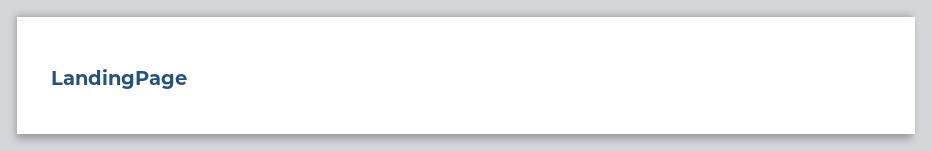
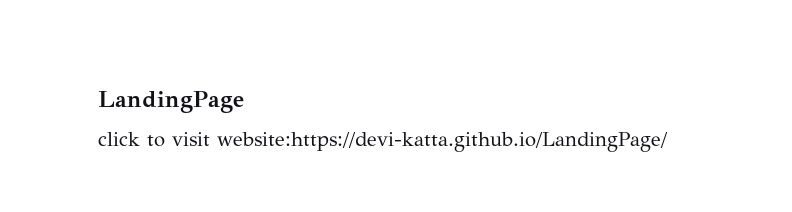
(187, 79) none -> [98,132,668,152] // click to visit website:https://devi-katta.github.io/LandingPage/

